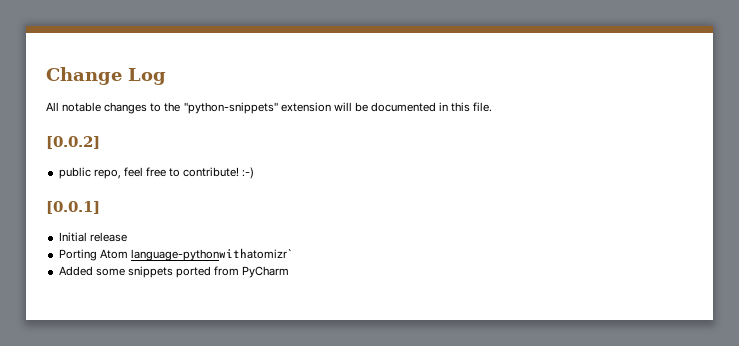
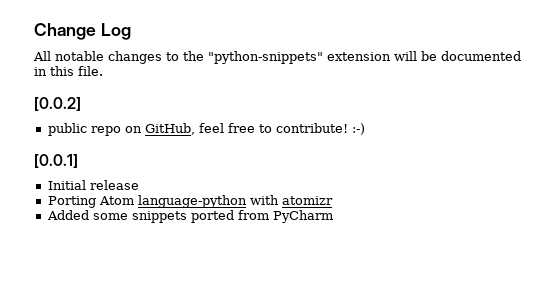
[93,169,121,179] repo, -> [90,123,195,136] repo on GitHub,
[130,248,292,261] language-pythonwithatomizr` -> [137,195,333,208] language-python with atomizr

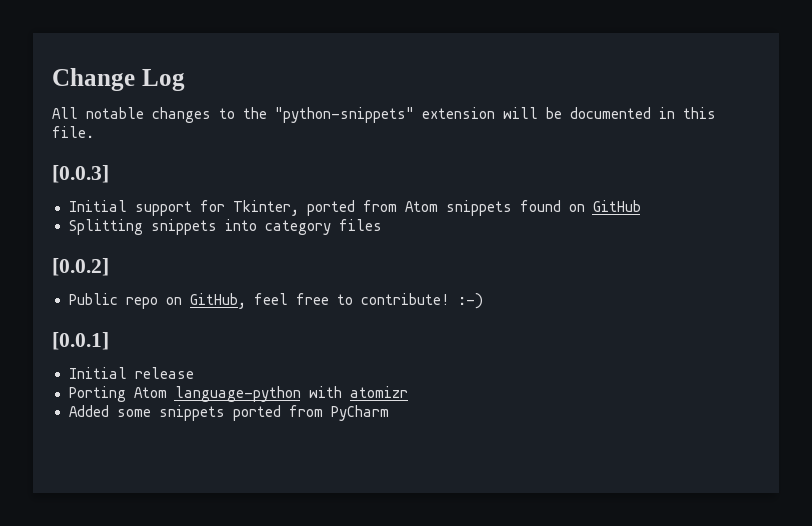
(103, 71) none -> [52,165,109,183] [68,200,641,216] [68,219,382,235] // [0.0.3] // Initial support for Tkinter, ported from Atom snippets found on GitHub // Splitting snippets into category files
[47,123,87,136] public -> [68,293,118,305] Public

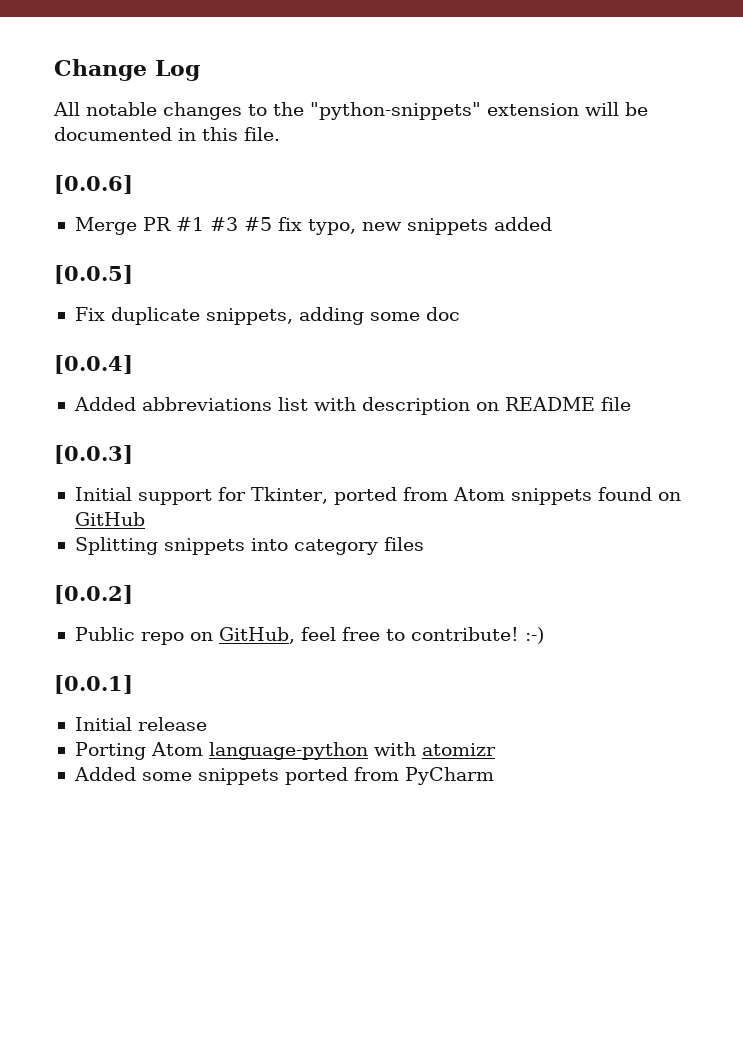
(94, 132) none -> [54,175,133,194] [74,217,552,235] [54,265,133,284] [74,307,460,325] [54,355,133,374] [73,397,631,415] // [0.0.6] // Merge PR #1 #3 #5 fix typo, new snippets added // [0.0.5] // Fix duplicate snippets, adding some doc // [0.0.4] // Added abbreviations list with description on README file

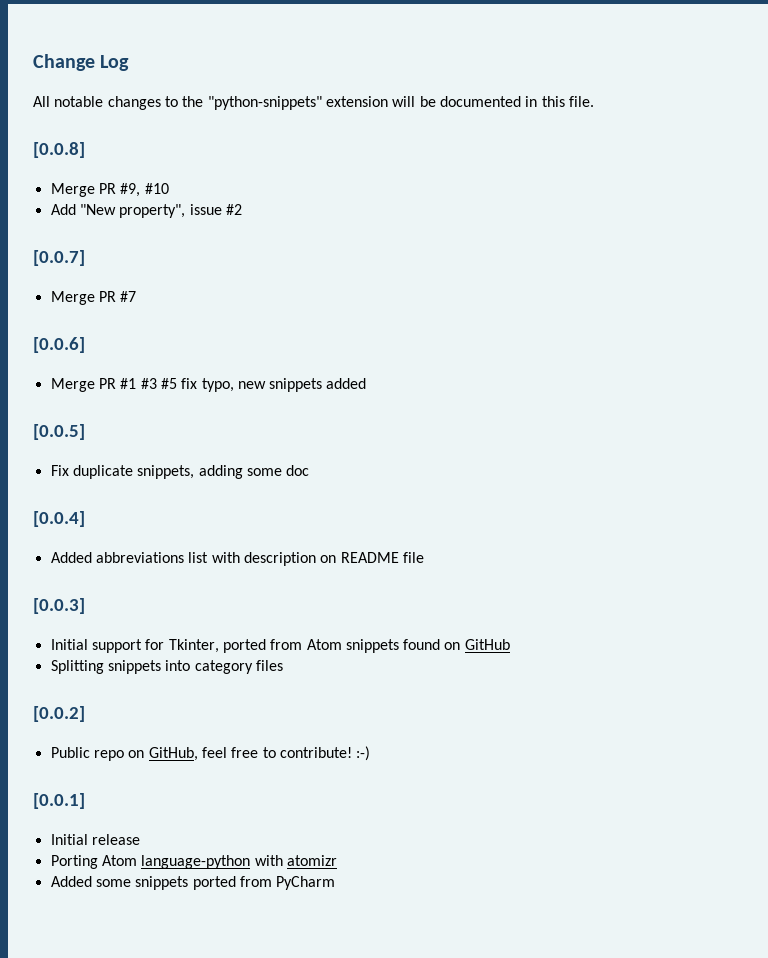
(280, 134) none -> [33,142,85,158] [50,183,169,197] [50,204,242,218] [33,250,85,266] [50,291,137,305] // [0.0.8] // Merge PR #9, #10 // Add "New property", issue #2 // [0.0.7] // Merge PR #7

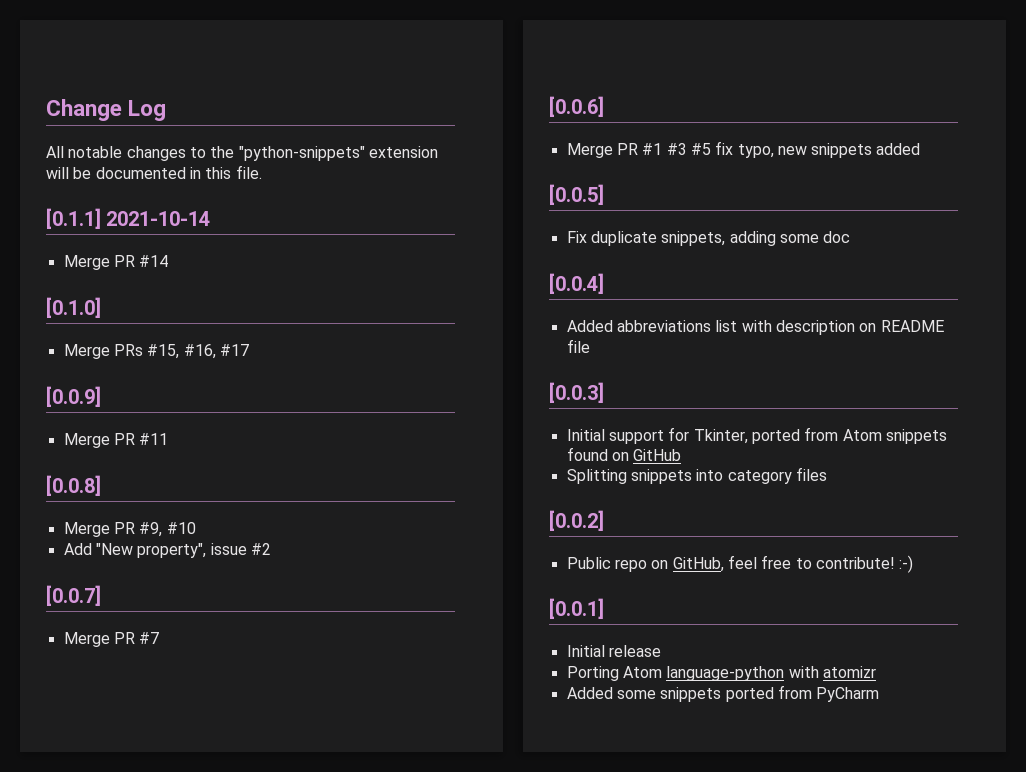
(594, 101) none -> [46,208,211,229] [63,255,169,270] [46,297,101,318] [63,344,249,359] [46,386,101,407] [63,433,169,448] // [0.1.1] 2021-10-14 // Merge PR #14 // [0.1.0] // Merge PRs #15, #16, #17 // [0.0.9] // Merge PR #11

